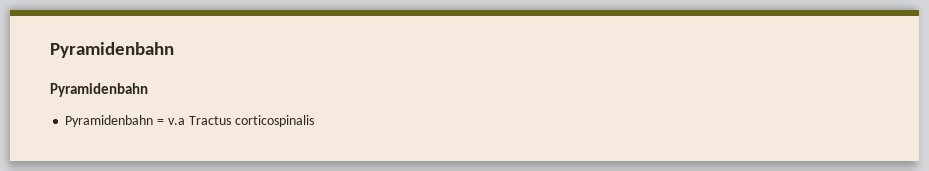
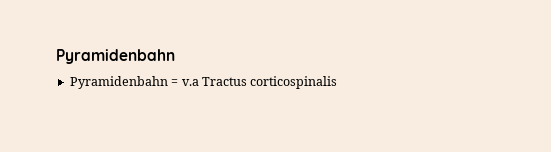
[50,42,174,58] [50,83,148,97] [65,115,154,127] Pyramidenbahn // Pyramidenbahn // Pyramidenbahn -> [56,49,175,64] [69,76,168,89] Pyramidenbahn // Pyramidenbahn

